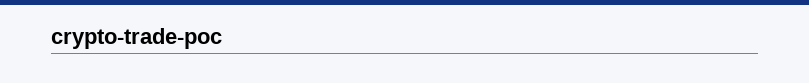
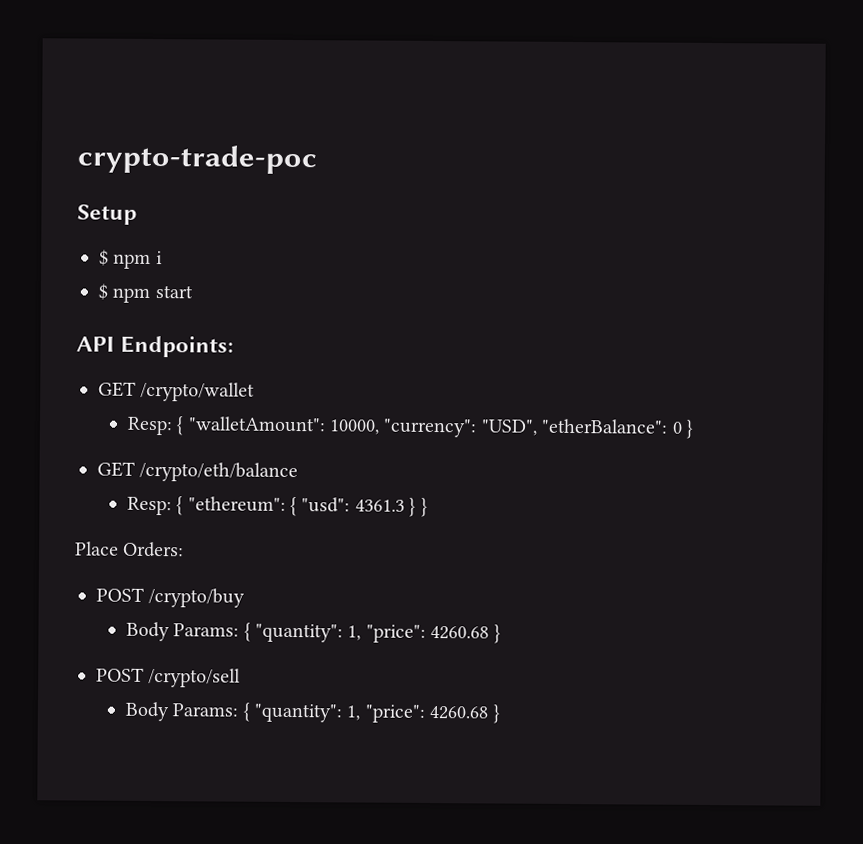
(222, 38) none -> [77,204,137,225] [99,249,163,269] [98,283,193,303] [76,335,235,358] [98,381,256,402] [126,416,695,439] [97,461,299,483] [126,496,428,517] [75,541,185,558] [96,587,246,608] [125,621,501,644] [96,667,242,688] [124,701,500,724] // Setup // $ npm i // $ npm start // API Endpoints: // GET /crypto/wallet // Resp: { "walletAmount": 10000, "currency": "USD", "etherBalance": 0 } // GET /crypto/eth/balance // Resp: { "ethereum": { "usd": 4361.3 } } // Place Orders: // POST /crypto/buy // Body Params: { "quantity": 1, "price": 4260.68 } // POST /crypto/sell // Body Params: { "quantity": 1, "price": 4260.68 }

